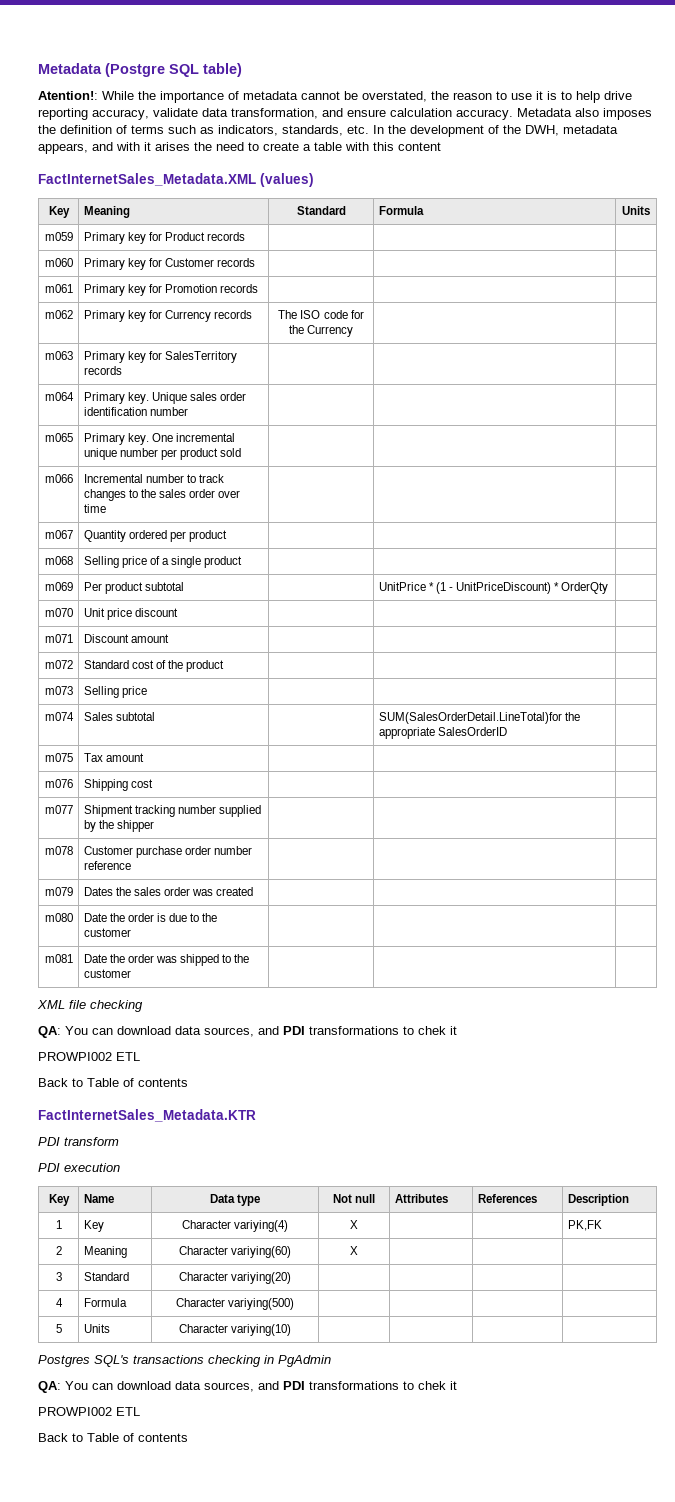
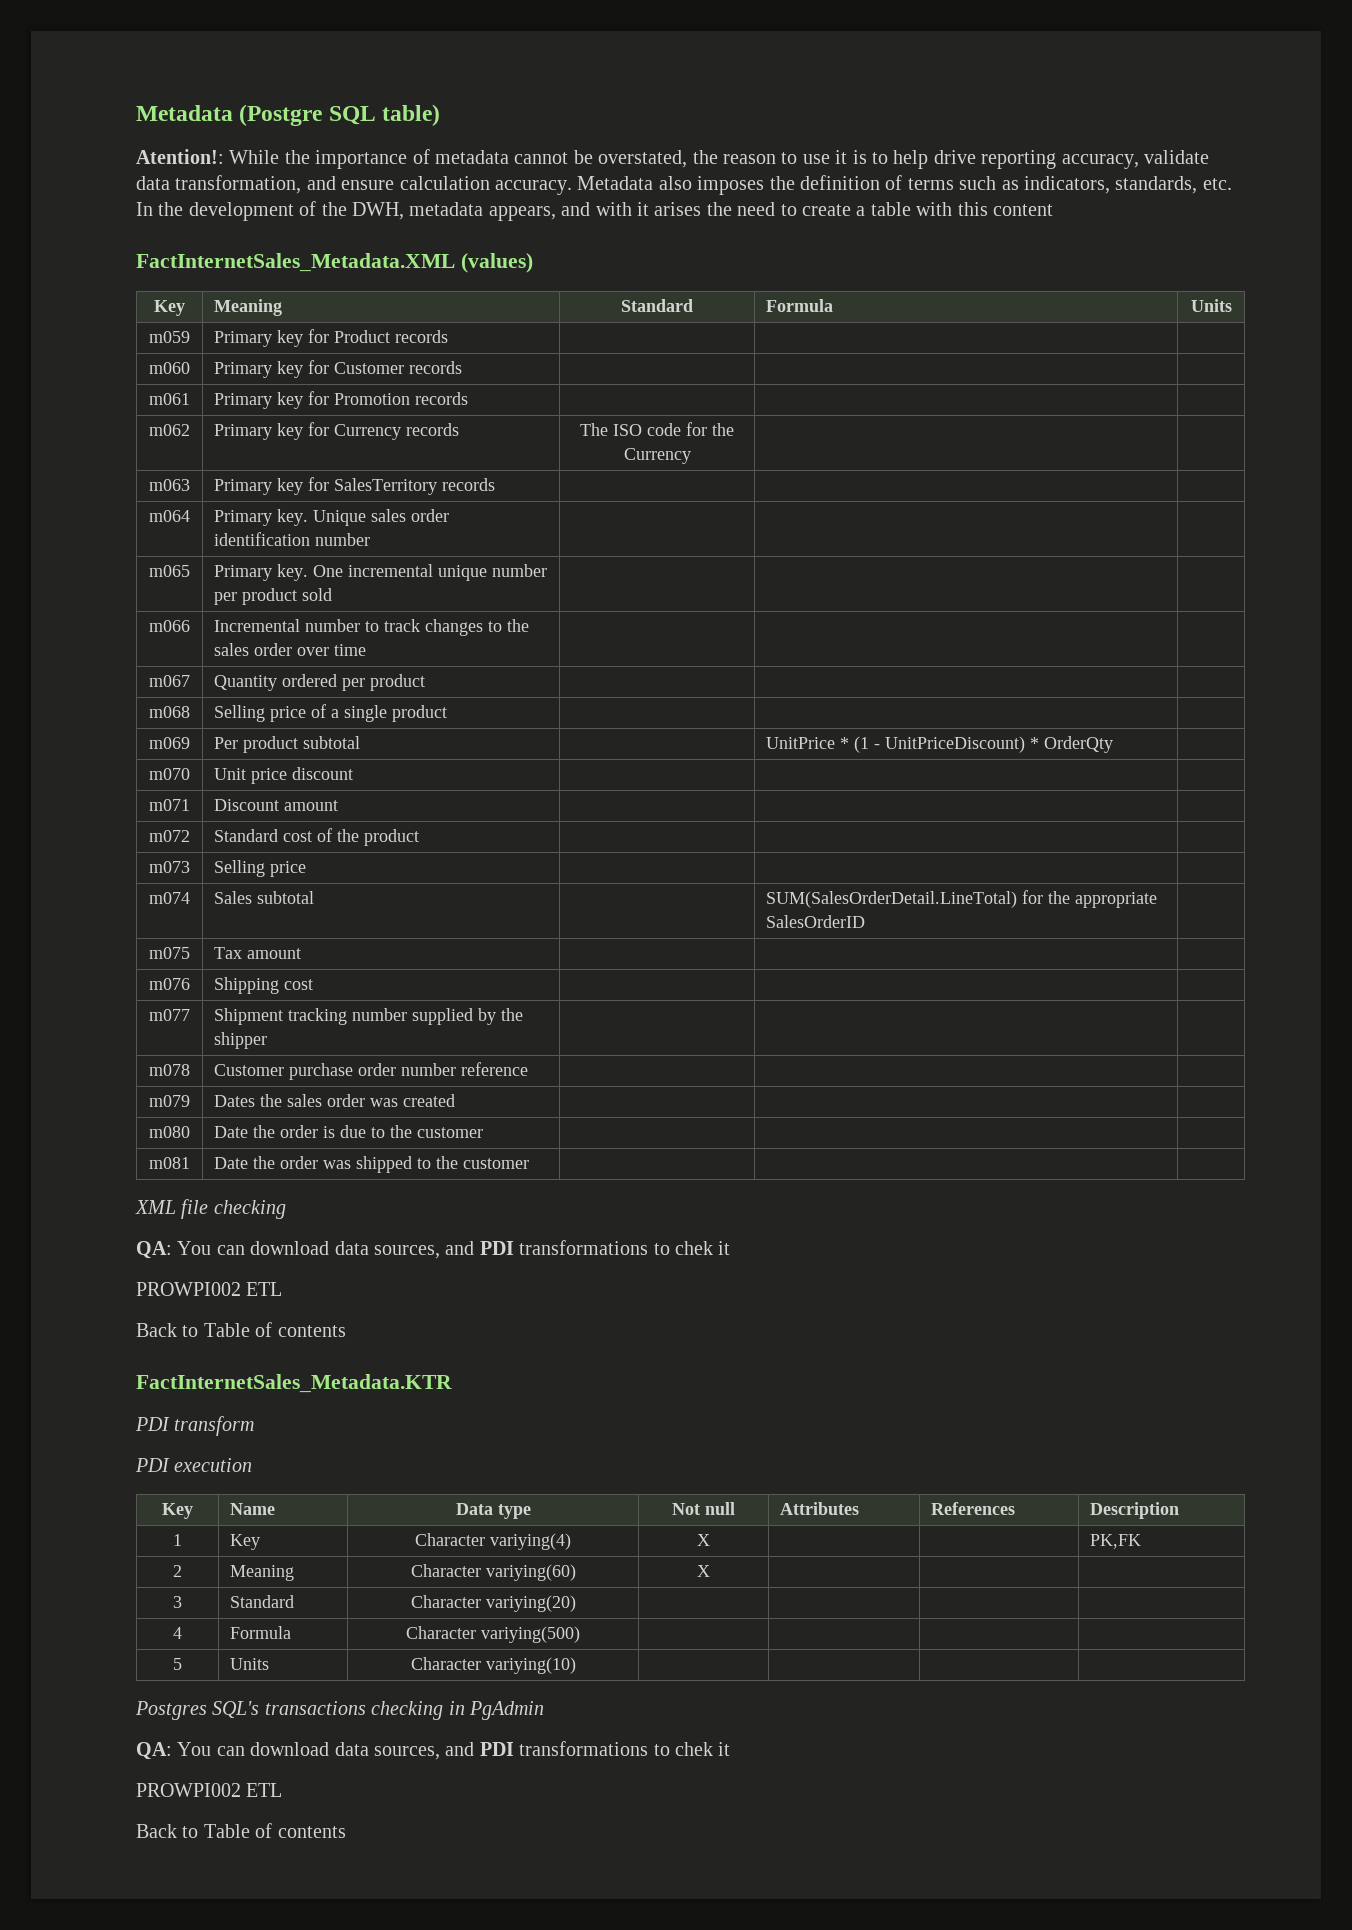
[378,712,562,724] SUM(SalesOrderDetail.LineTotal)for -> [766,890,1044,908] SUM(SalesOrderDetail.LineTotal) for

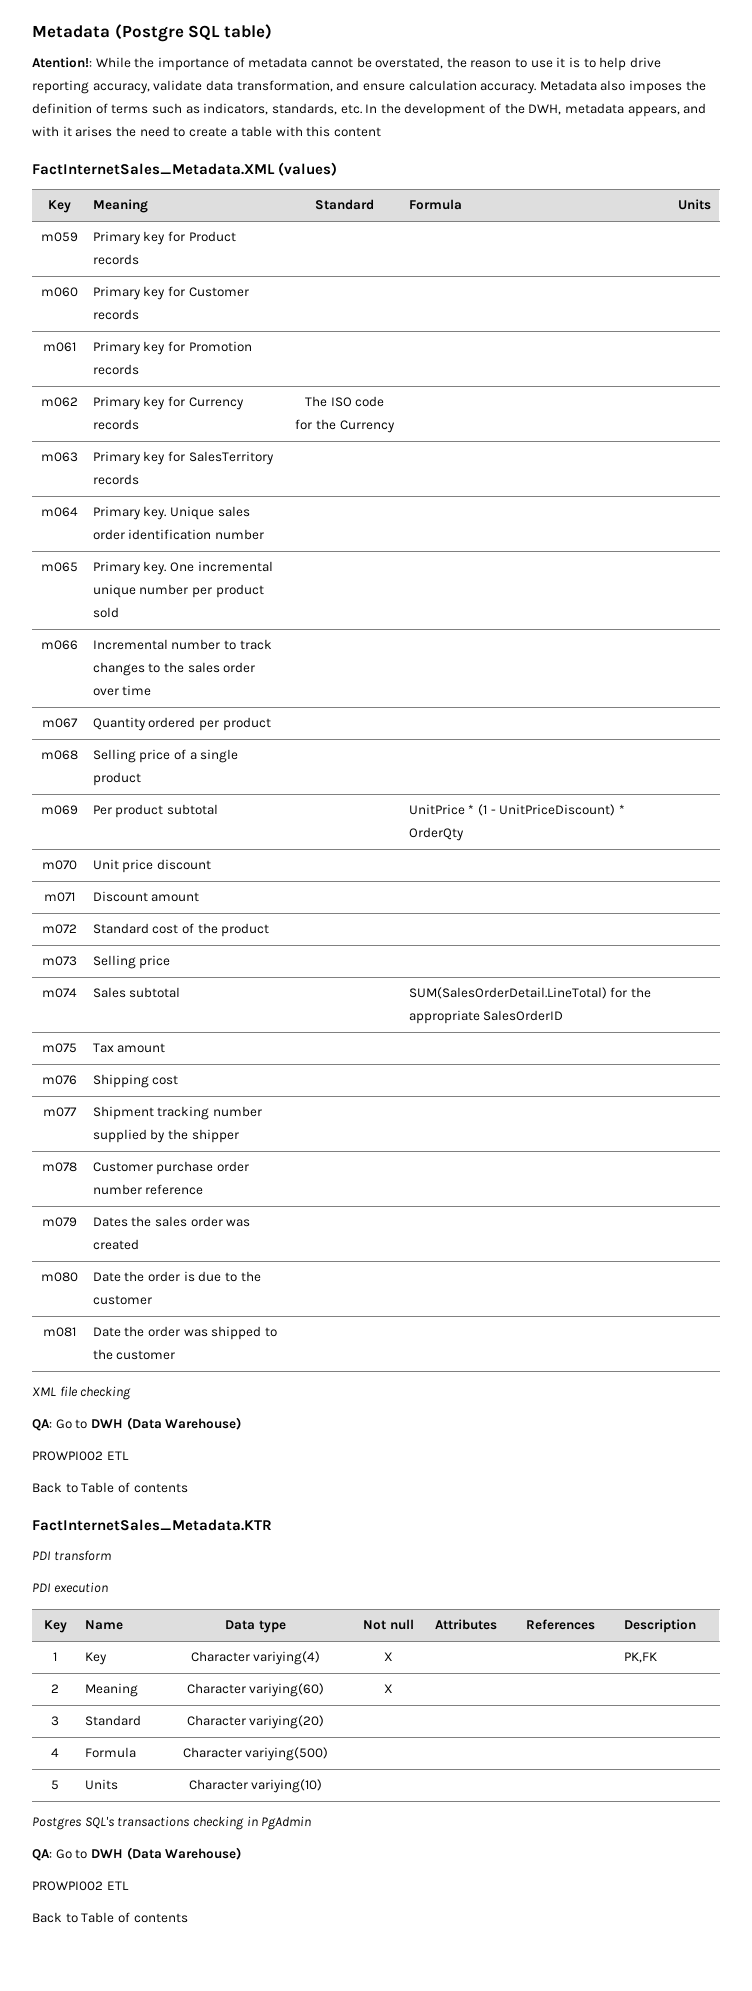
[177,1240,731,1259] You can download data sources, and PDI transformations to chek it -> [55,1417,242,1430] Go to DWH (Data Warehouse)
[177,1741,731,1760] You can download data sources, and PDI transformations to chek it -> [55,1847,242,1860] Go to DWH (Data Warehouse)

